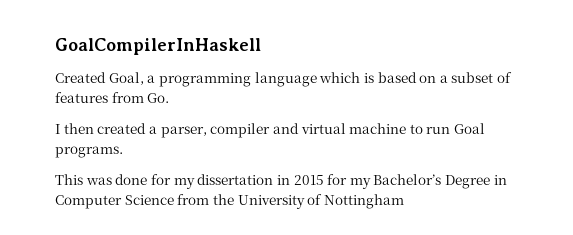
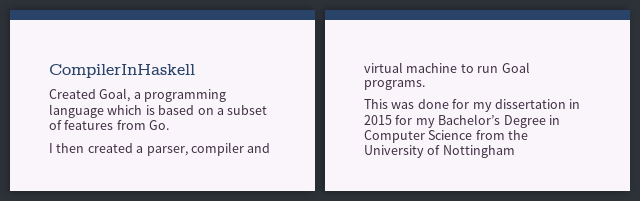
[55,38,261,55] GoalCompilerInHaskell -> [49,64,195,78] CompilerInHaskell

